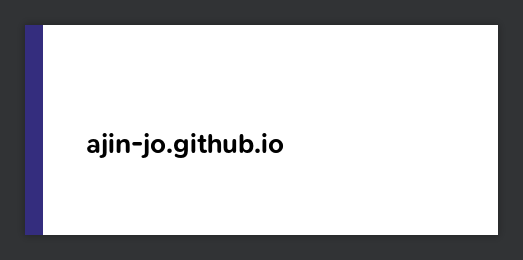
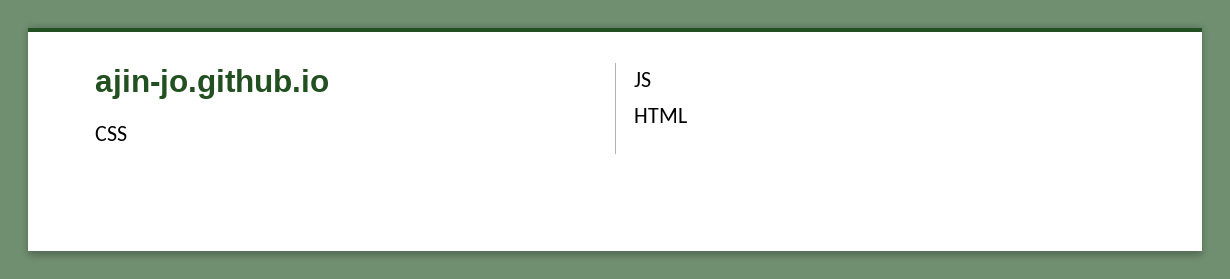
(284, 146) none -> [95,126,127,141] [634,72,651,87] [634,108,687,123] // CSS // JS // HTML

